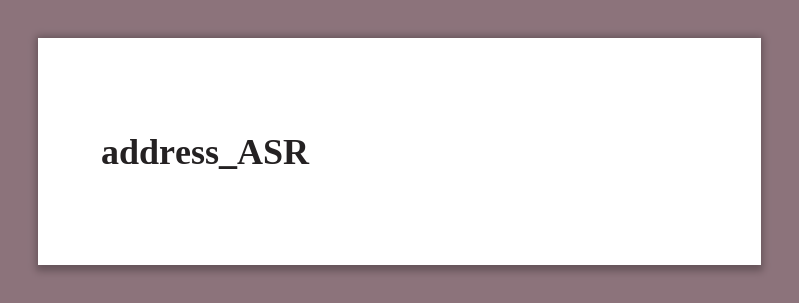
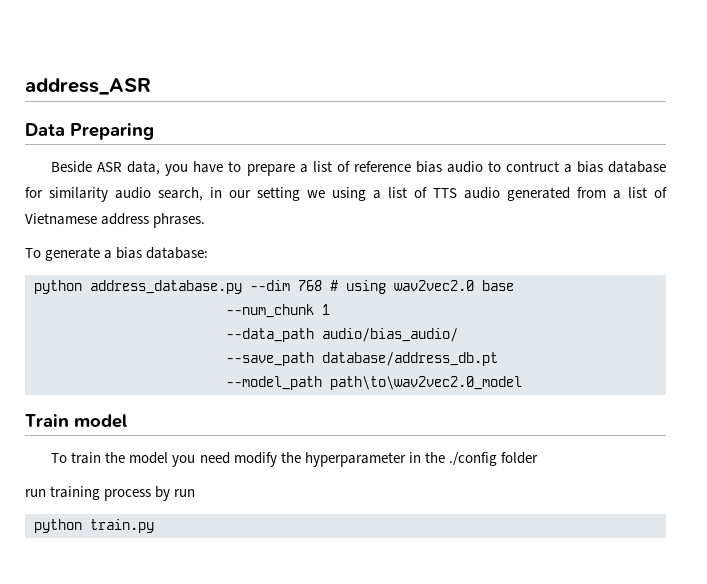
(310, 154) none -> [25,123,154,140] [51,161,666,176] [25,187,667,202] [25,213,206,228] [25,247,209,261] [34,280,514,294] [226,304,330,318] [226,328,458,342] [226,352,498,366] [226,376,522,390] [25,414,127,428] [51,452,538,467] [25,486,196,501] [34,519,154,533] // Data Preparing // Beside ASR data, you have to prepare a list of reference bias audio to contruct a bias database for similarity audio search, in our setting we using a list of TTS audio generated from a list of Vietnamese address phrases. // To generate a bias database: // python address_database.py --dim 768 # using wav2vec2.0 base // --num_chunk 1 // --data_path audio/bias_audio/ // --save_path database/address_db.pt // --model_path path\to\wav2vec2.0_model // Train model // To train the model you need modify the hyperparameter in the ./config folder // run training process by run // python train.py

